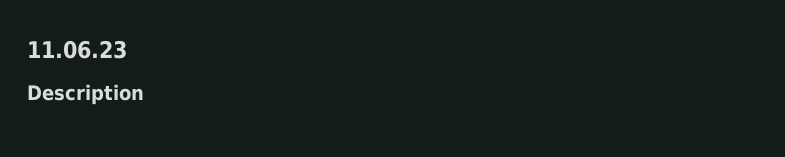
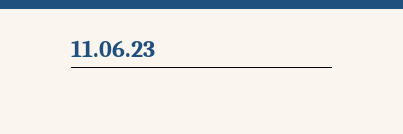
[27,84,144,105] // Description -> (155, 48) none

